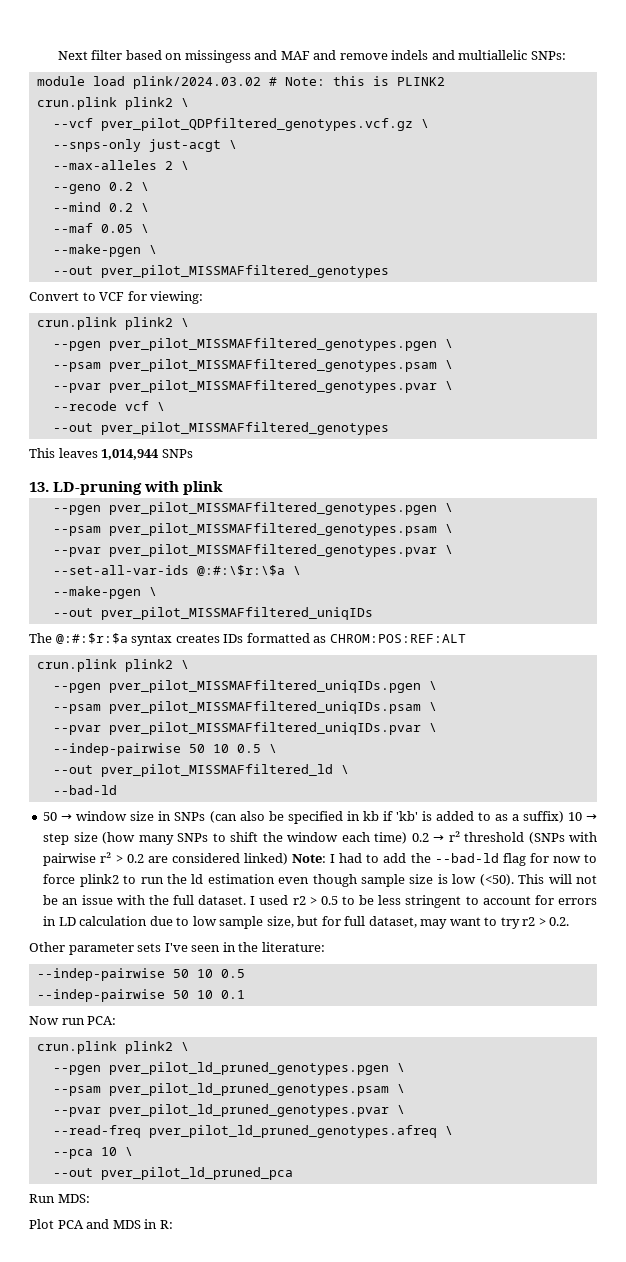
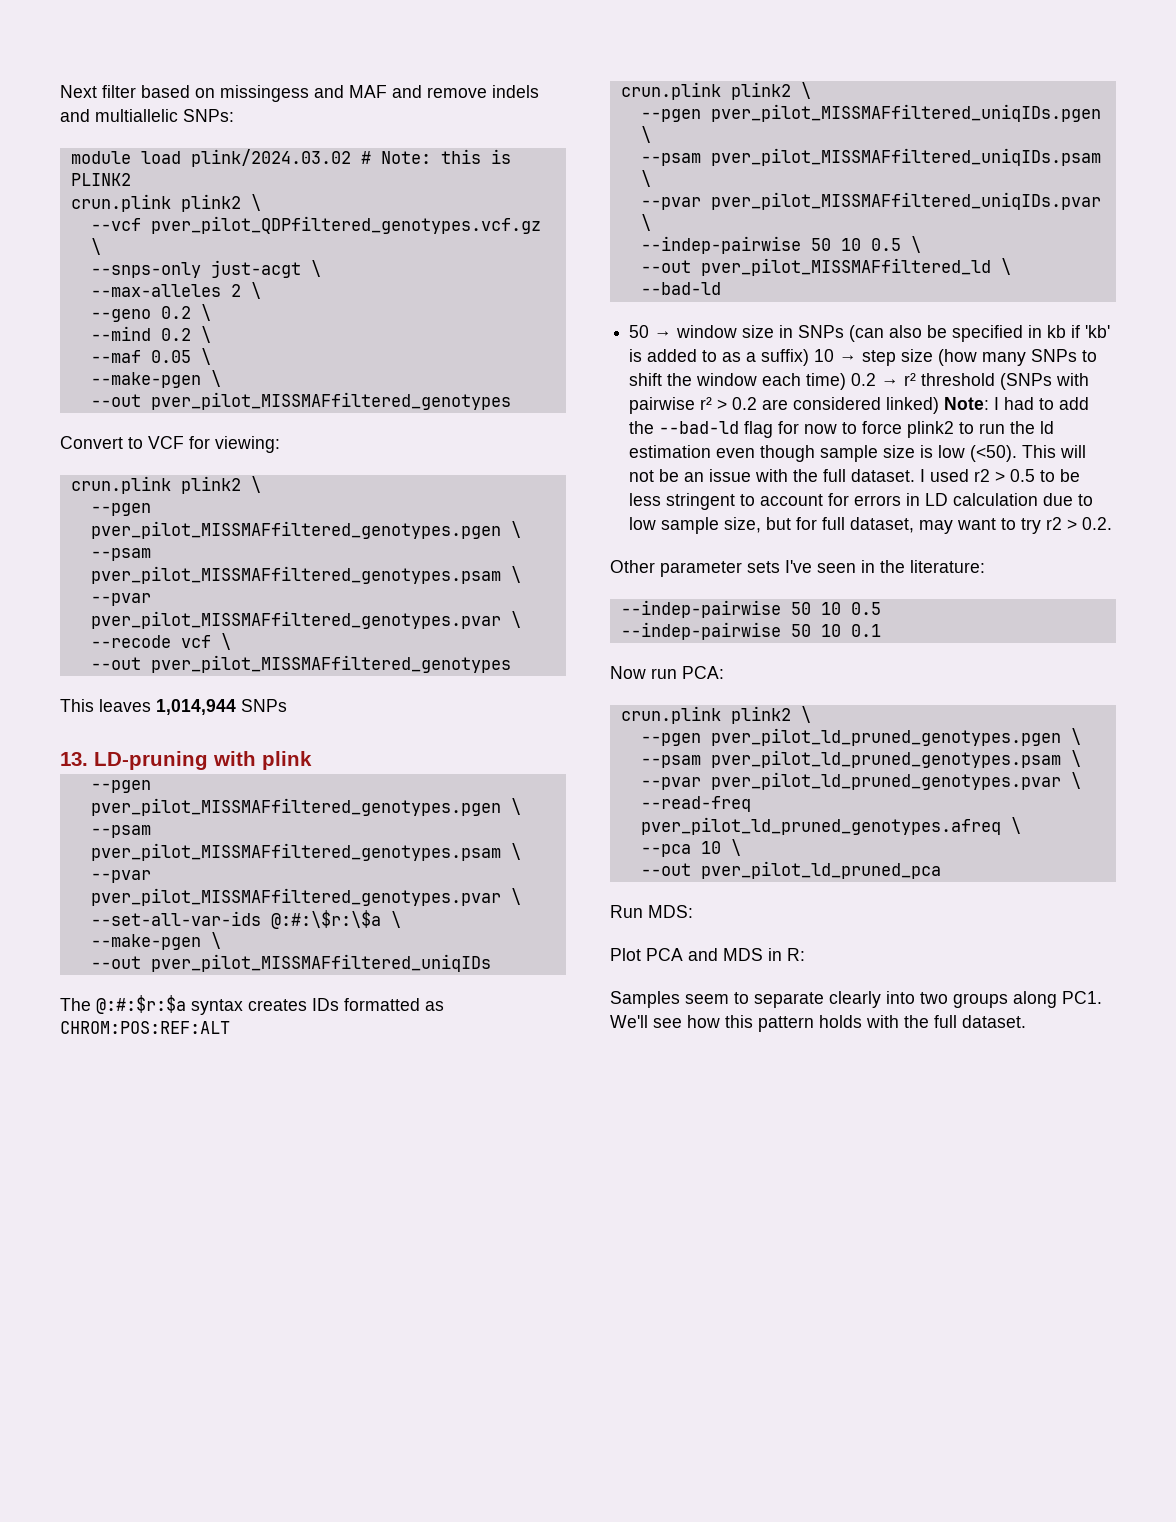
(173, 1224) none -> [610,991,1102,1008] [610,1015,1026,1032] // Samples seem to separate clearly into two groups along PC1. We'll see how this pattern holds with the full dataset.

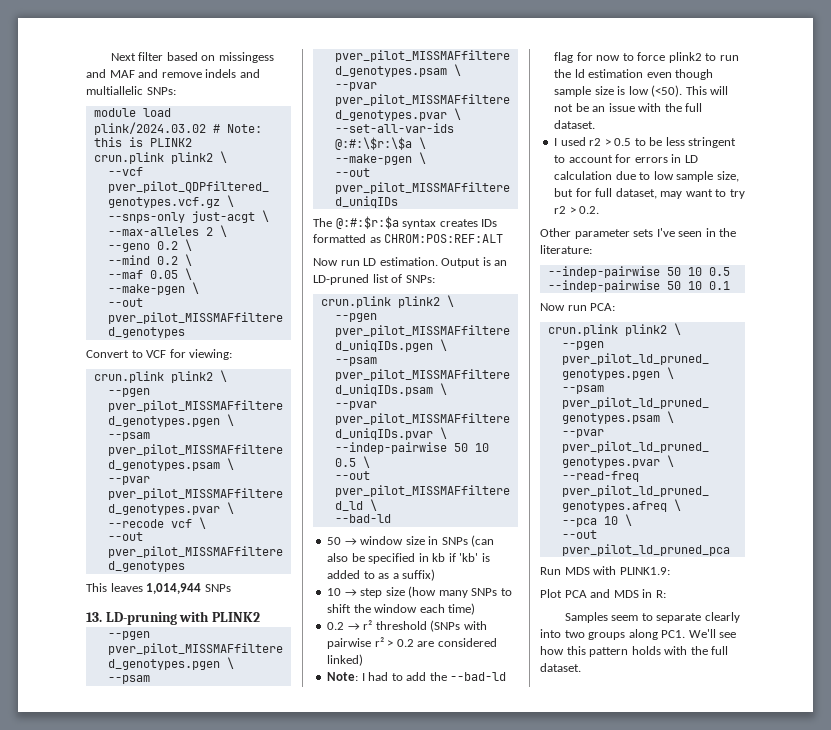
[262,751,312,770] plink -> [211,612,260,622] PLINK2
(230, 1027) none -> [313,257,508,268] [313,274,435,285] // Now run LD estimation. Output is an LD-pruned list of SNPs:
(810, 357) none -> (436, 575) //
(847, 381) none -> (476, 609) //
(940, 405) none -> (364, 660) //
(916, 475) none -> (596, 124) //
[648,905,693,918] MDS: -> [564,566,670,575] MDS with PLINK1.9:

